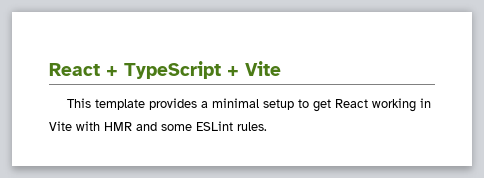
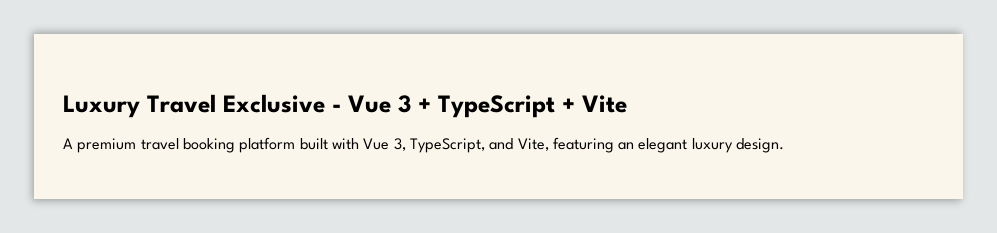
[49,61,281,79] [66,98,431,112] [49,121,267,131] React + TypeScript + Vite // This template provides a minimal setup to get React working in Vite with HMR and some ESLint rules. -> [63,94,627,118] [63,137,785,153] Luxury Travel Exclusive - Vue 3 + TypeScript + Vite // A premium travel booking platform built with Vue 3, TypeScript, and Vite, featuring an elegant luxury design.

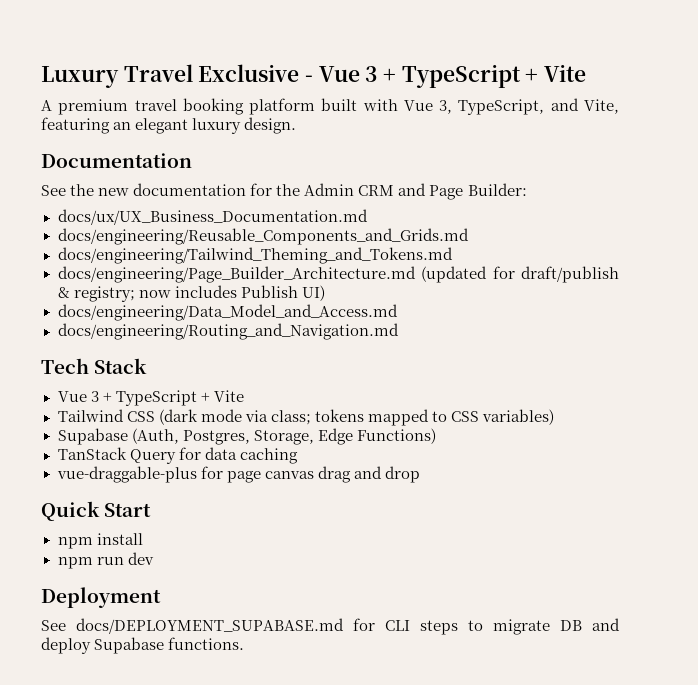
(785, 145) none -> [41,153,192,168] [41,183,527,200] [57,209,368,225] [57,228,469,245] [57,247,453,264] [57,266,619,283] [57,285,325,302] [57,304,398,321] [57,323,399,340] [41,358,148,374] [57,390,244,406] [57,409,554,426] [57,428,436,445] [57,447,298,464] [56,466,420,483] [41,501,152,521] [57,533,143,549] [57,552,154,569] [41,587,161,608] [41,618,620,635] [41,637,245,654] // Documentation // See the new documentation for the Admin CRM and Page Builder: // docs/ux/UX_Business_Documentation.md // docs/engineering/Reusable_Components_and_Grids.md // docs/engineering/Tailwind_Theming_and_Tokens.md // docs/engineering/Page_Builder_Architecture.md (updated for draft/publish & registry; now includes Publish UI) // docs/engineering/Data_Model_and_Access.md // docs/engineering/Routing_and_Navigation.md // Tech Stack // Vue 3 + TypeScript + Vite // Tailwind CSS (dark mode via class; tokens mapped to CSS variables) // Supabase (Auth, Postgres, Storage, Edge Functions) // TanStack Query for data caching // vue-draggable-plus for page canvas drag and drop // Quick Start // npm install // npm run dev // Deployment // See docs/DEPLOYMENT_SUPABASE.md for CLI steps to migrate DB and deploy Supabase functions.

